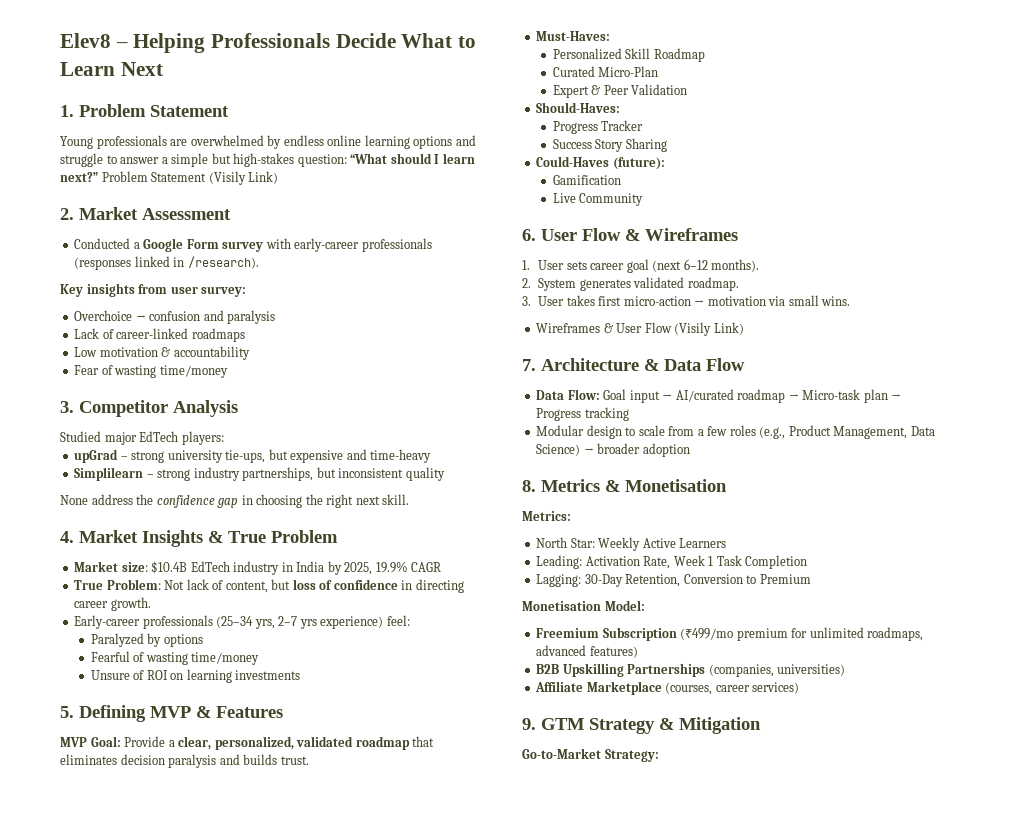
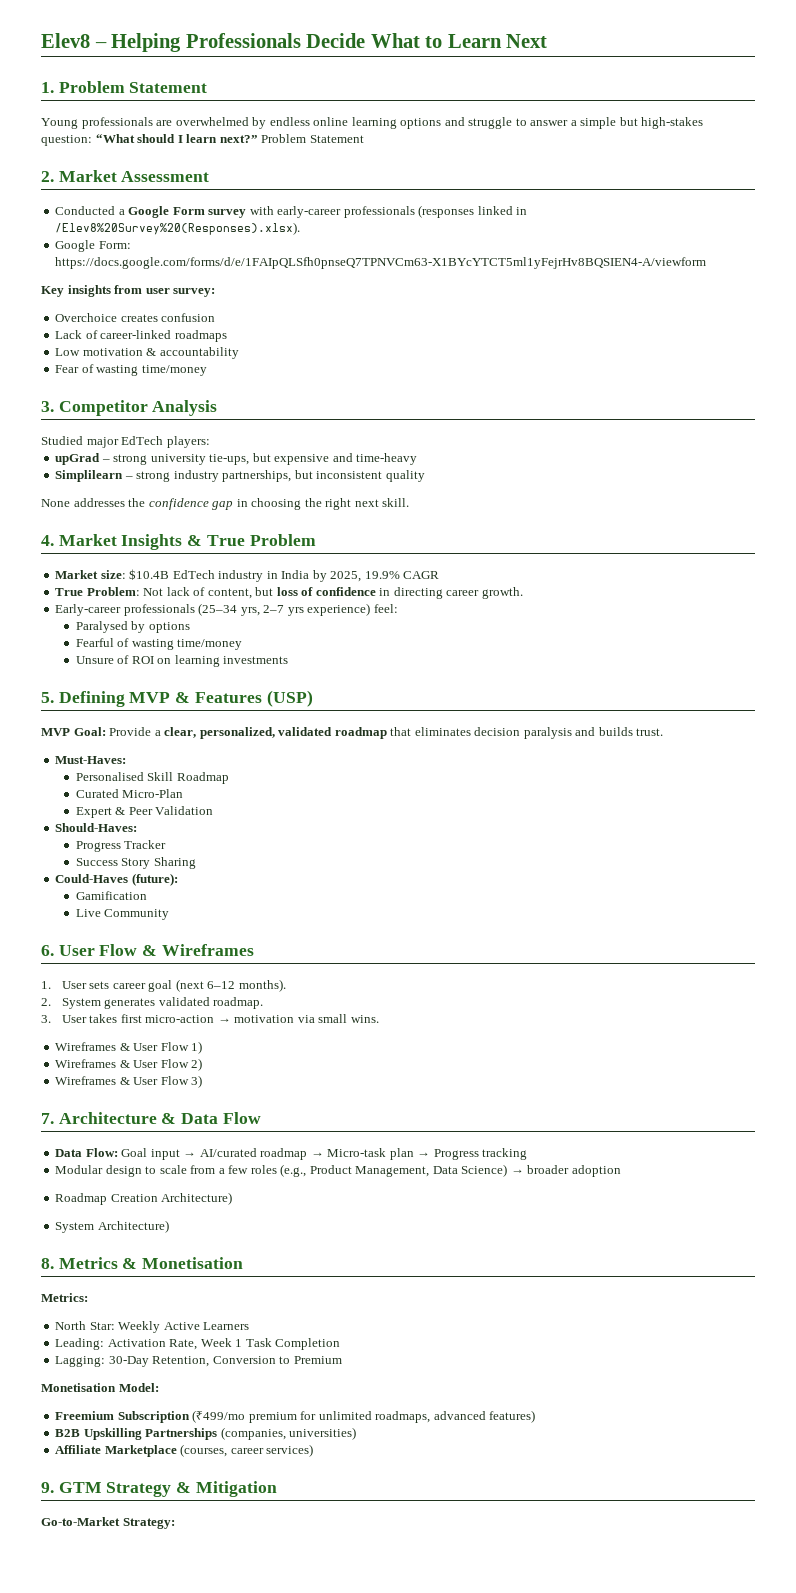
[208,171,279,185] (Visily Link) -> (364, 139) none
[187,256,259,269] /research). -> [55,222,301,235] [55,240,131,252] [55,257,707,269] /Elev8%20Survey%20(Responses).xlsx). // Google Form: https://docs.google.com/forms/d/e/1FAIpQLSfh0pnseQ7TPNVCm63-X1BYcYTCT5ml1yFejrHv8BQSIEN4-A/viewform
[135,315,146,321] → -> [120,314,158,322] creates
[203,310,276,324] and paralysis -> (216, 317) none
[91,494,133,505] address -> [73,498,125,507] addresses
[90,633,144,647] Paralyzed -> [75,621,128,633] Paralysed
(283, 712) none -> [266,690,313,707] (USP)
[552,48,622,60] Personalized -> [75,772,144,781] Personalised
[674,322,744,336] (Visily Link) -> [191,1041,203,1054] [55,1058,203,1071] [55,1075,203,1088] 1) // Wireframes & User Flow 2) // Wireframes & User Flow 3)
(690, 450) none -> [55,1192,233,1205] [55,1220,169,1233] // Roadmap Creation Architecture) // System Architecture)

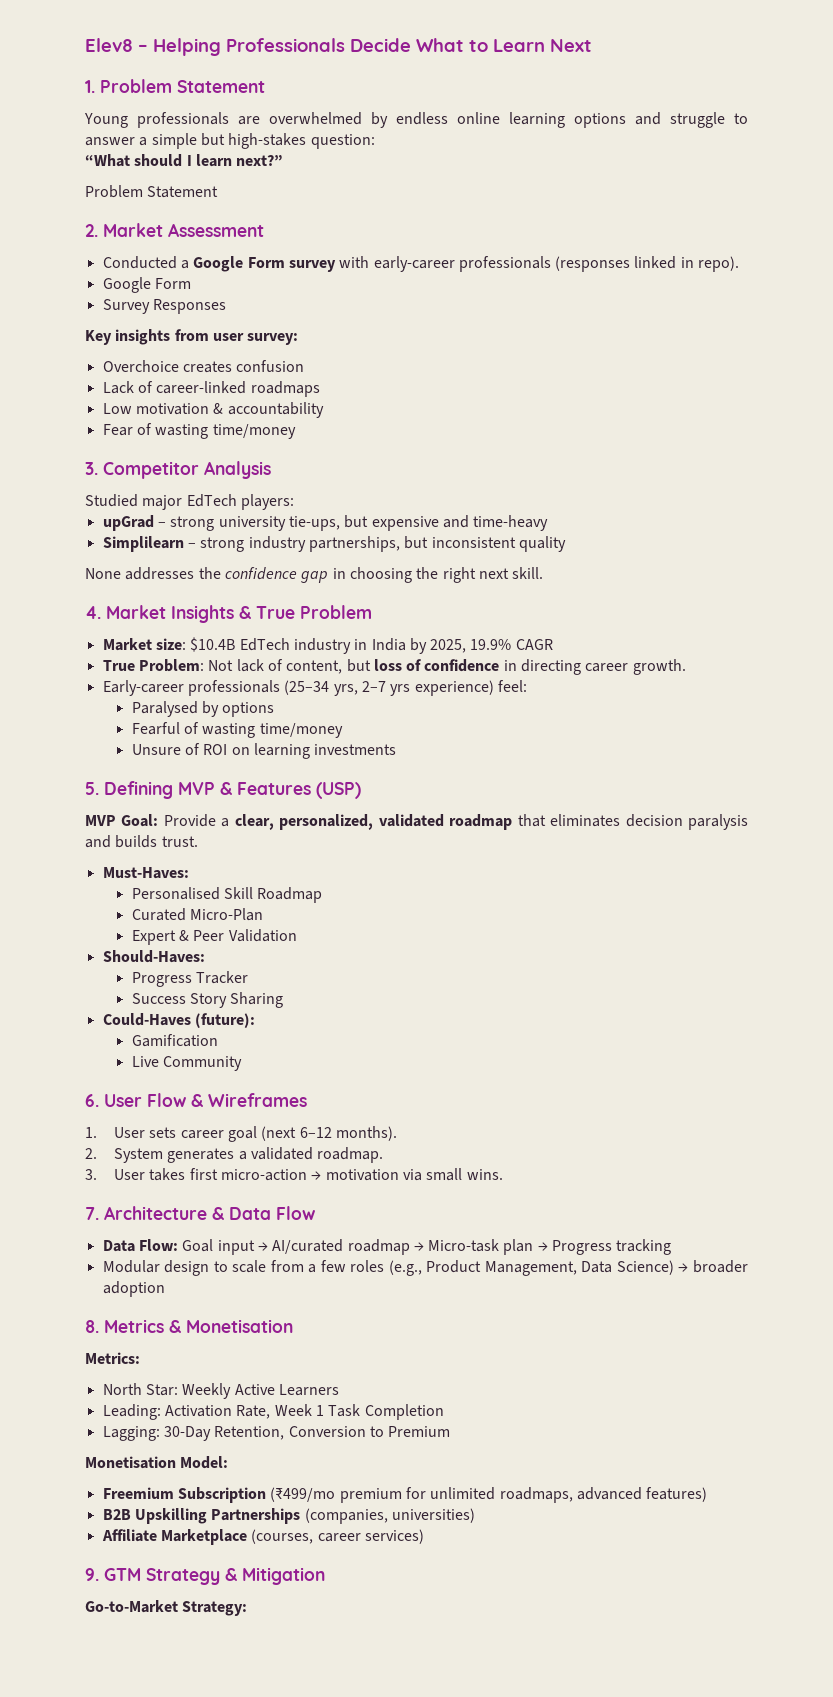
(92, 140) none -> (375, 141) //
(258, 139) none -> (284, 160) //
[55,222,301,235] [55,240,131,252] [55,257,707,269] /Elev8%20Survey%20(Responses).xlsx). // Google Form: https://docs.google.com/forms/d/e/1FAIpQLSfh0pnseQ7TPNVCm63-X1BYcYTCT5ml1yFejrHv8BQSIEN4-A/viewform -> [698,256,740,272] [102,277,191,293] [102,299,226,314] repo). // Google Form // Survey Responses
(156, 1003) none -> [238,1151,247,1160] a
[55,1041,203,1054] [55,1058,203,1071] [55,1075,203,1088] // Wireframes & User Flow 1) // Wireframes & User Flow 2) // Wireframes & User Flow 3) -> (503, 1174) none
[55,1192,233,1205] [55,1220,169,1233] // Roadmap Creation Architecture) // System Architecture) -> (165, 1289) none

